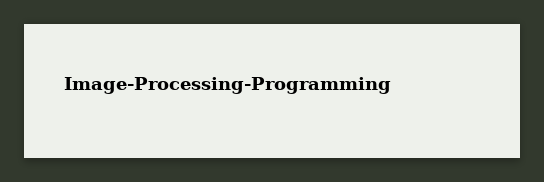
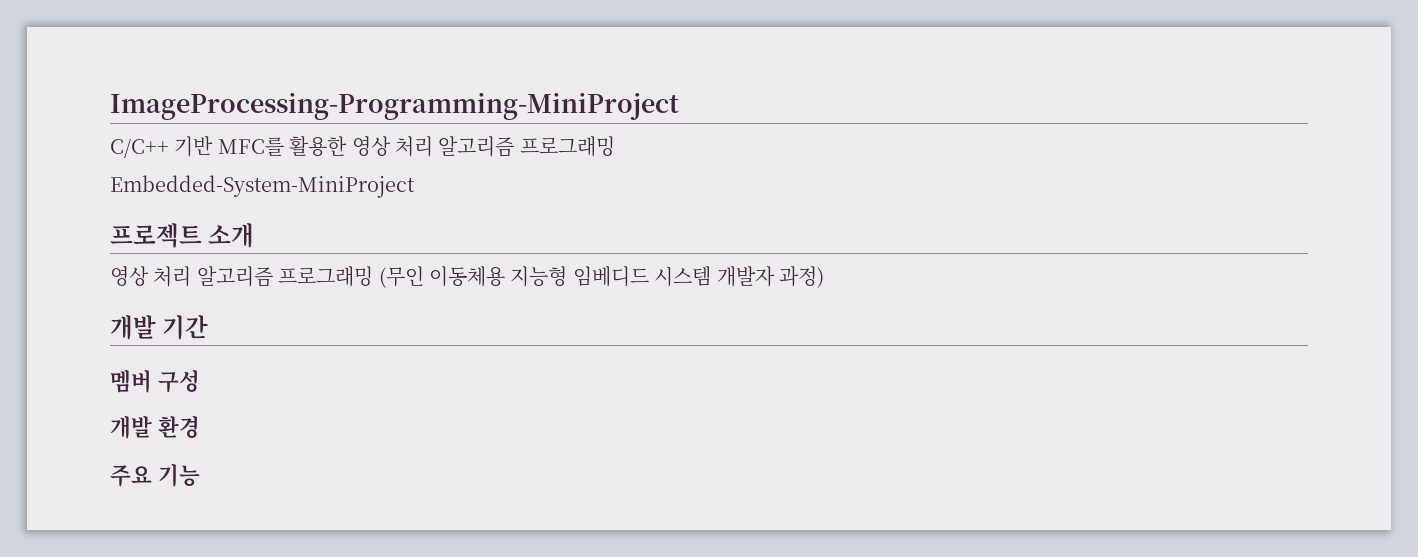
[64,77,391,94] Image-Processing-Programming -> [110,93,679,120] [110,136,615,158] [110,175,415,198] [110,223,255,248] [110,266,824,288] [110,315,209,340] [110,369,200,393] [110,416,200,439] [110,463,200,487] ImageProcessing-Programming-MiniProject // C/C++ 기반 MFC를 활용한 영상 처리 알고리즘 프로그래밍 // Embedded-System-MiniProject // 프로젝트 소개 // 영상 처리 알고리즘 프로그래밍 (무인 이동체용 지능형 임베디드 시스템 개발자 과정) // 개발 기간 // 멤버 구성 // 개발 환경 // 주요 기능

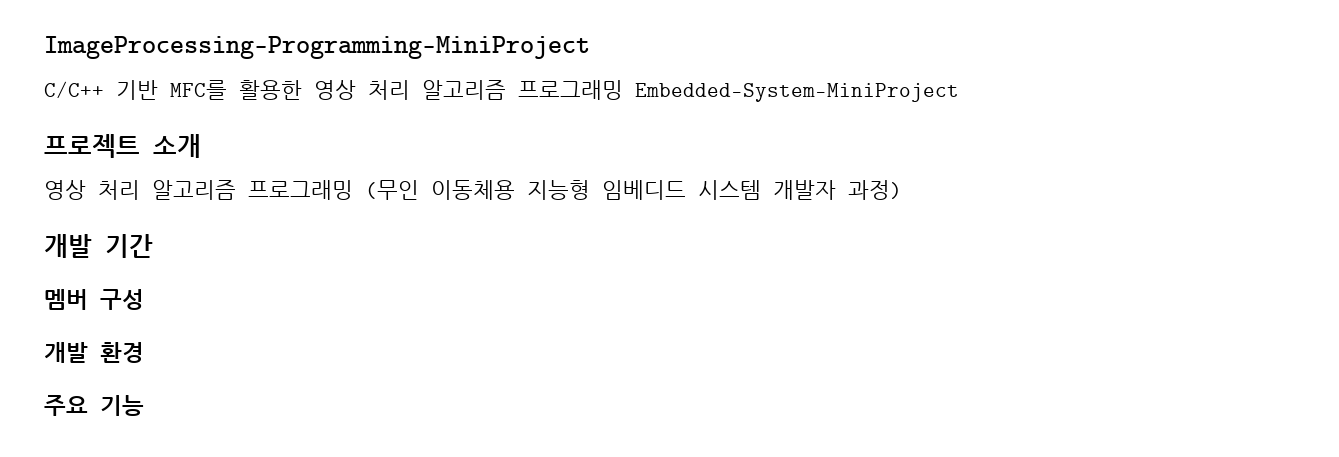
(615, 146) // -> (623, 90) none

